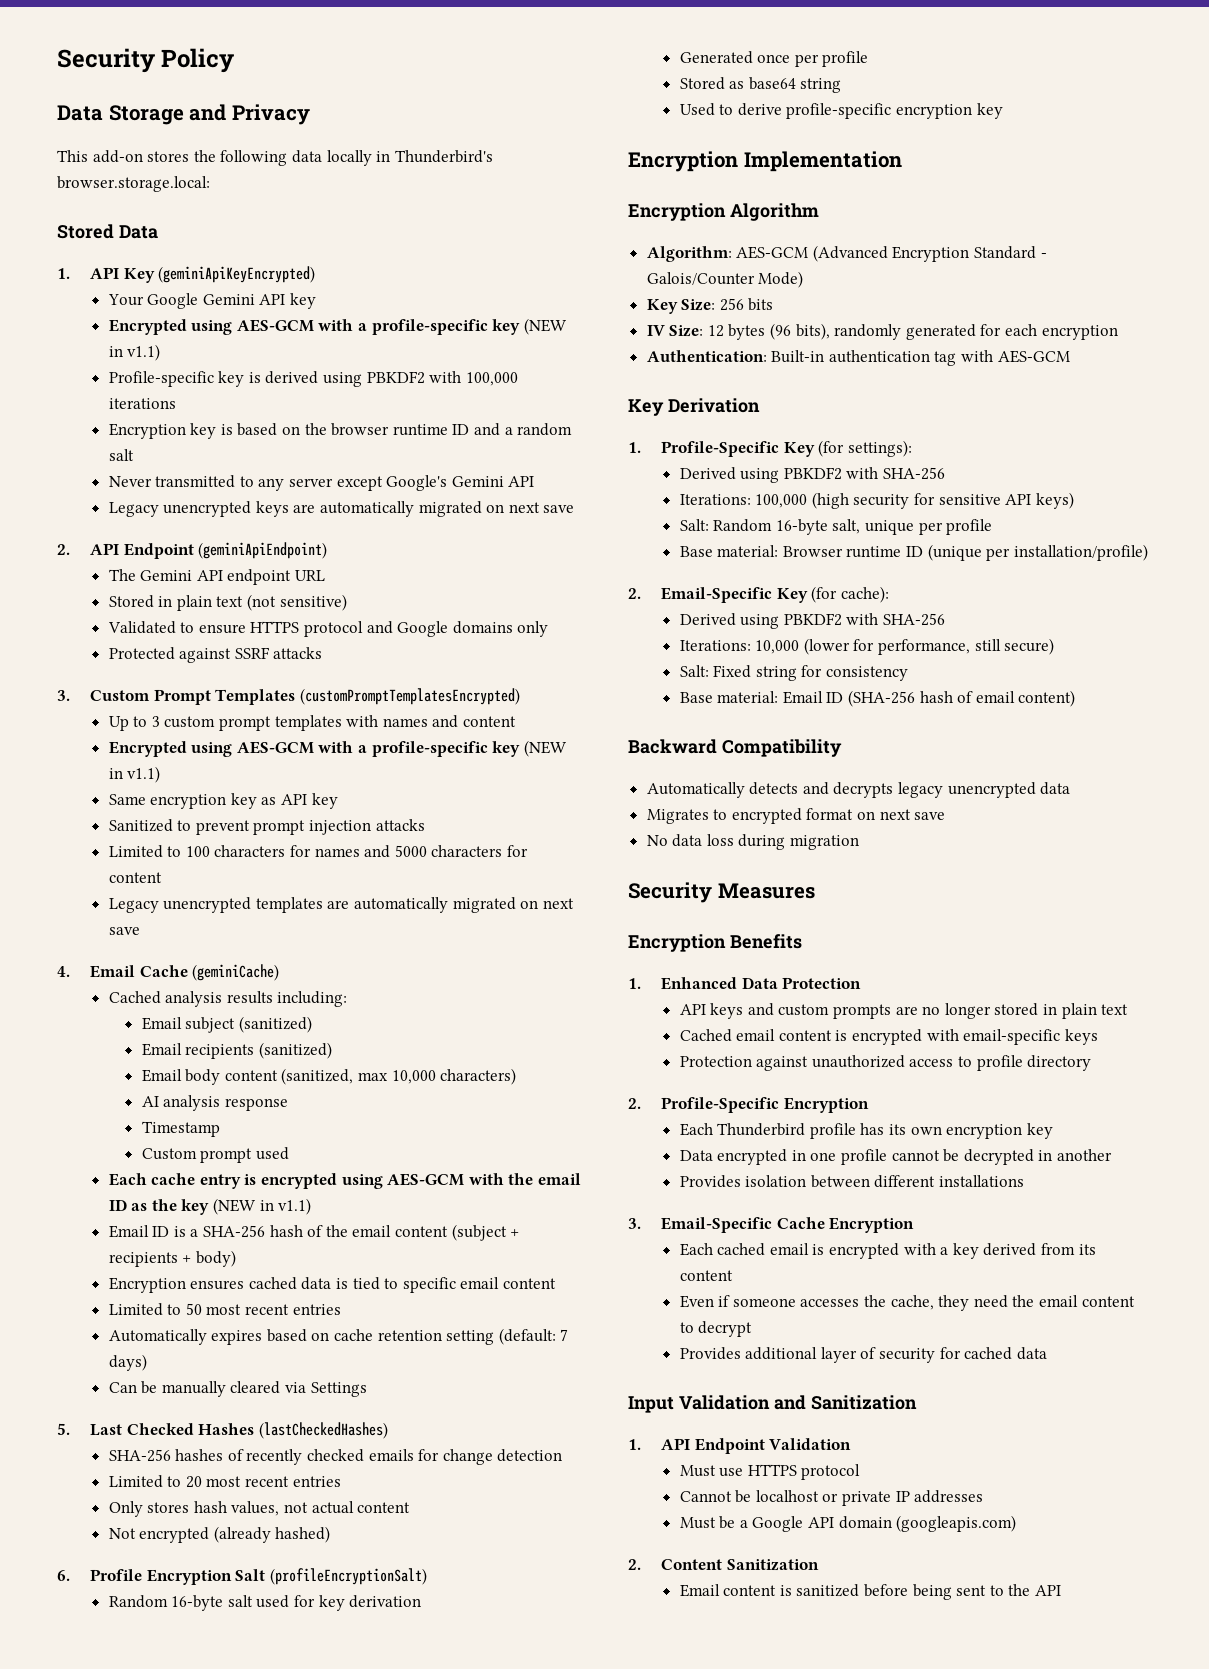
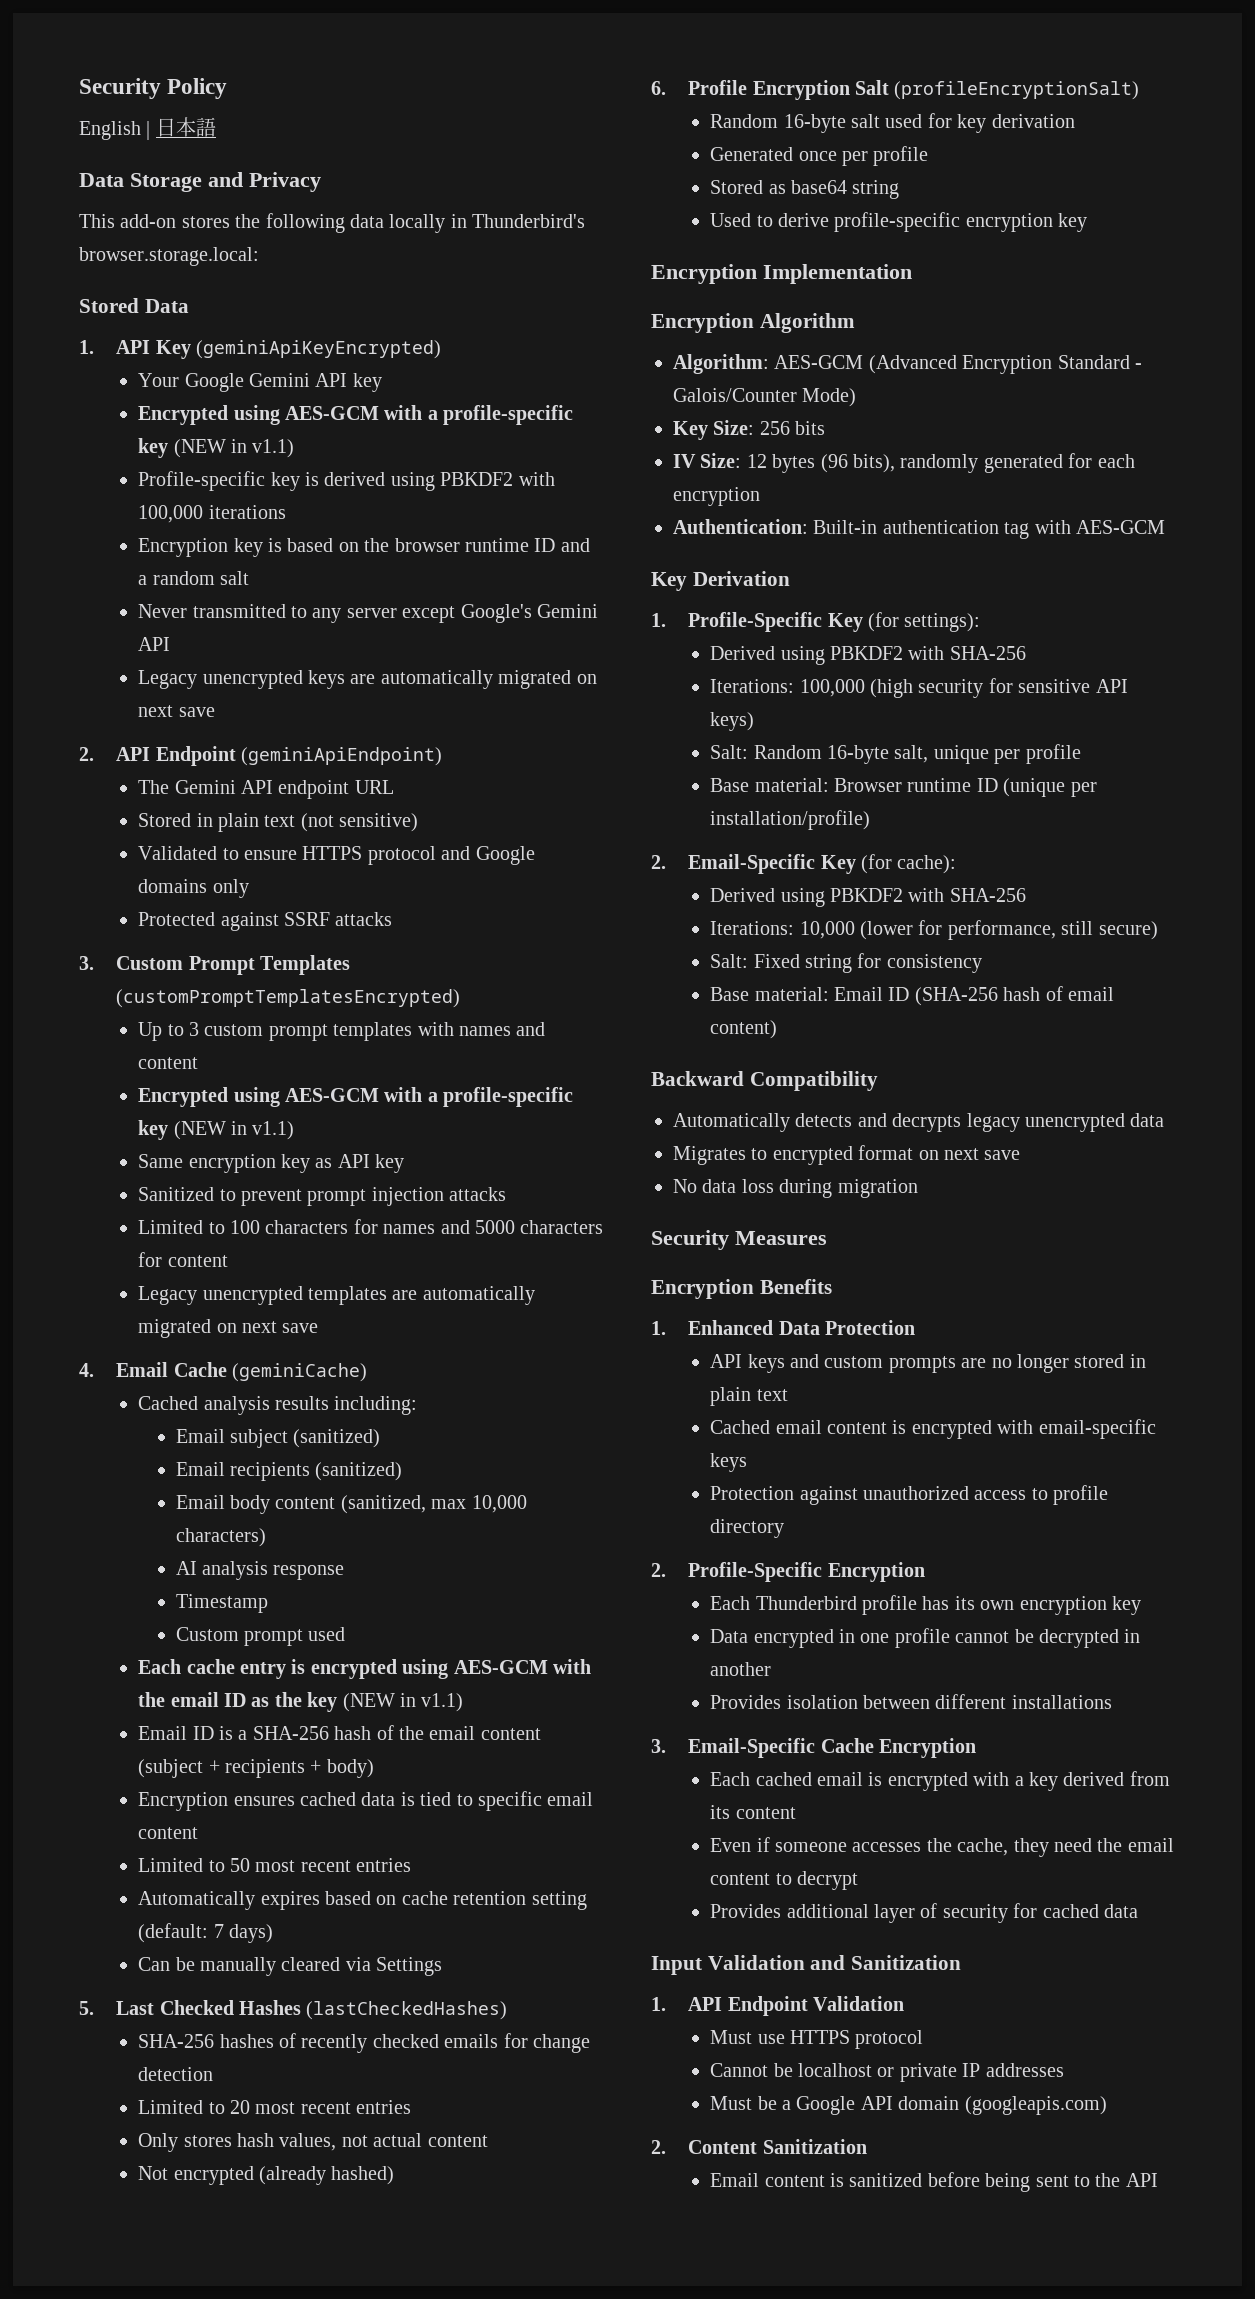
(235, 60) none -> [79,117,216,140] // English | 日本語

